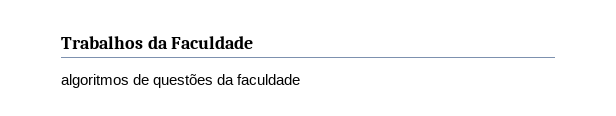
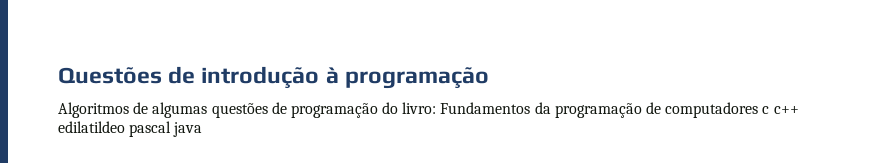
[61,36,254,49] [61,74,301,88] Trabalhos da Faculdade // algoritmos de questões da faculdade -> [58,66,489,89] [58,102,799,118] [58,121,203,137] Questões de introdução à programação // Algoritmos de algumas questões de programação do livro: Fundamentos da programação de computadores c c++ edilatildeo pascal java

